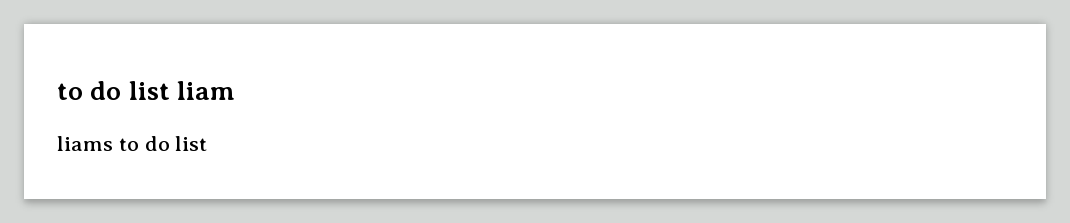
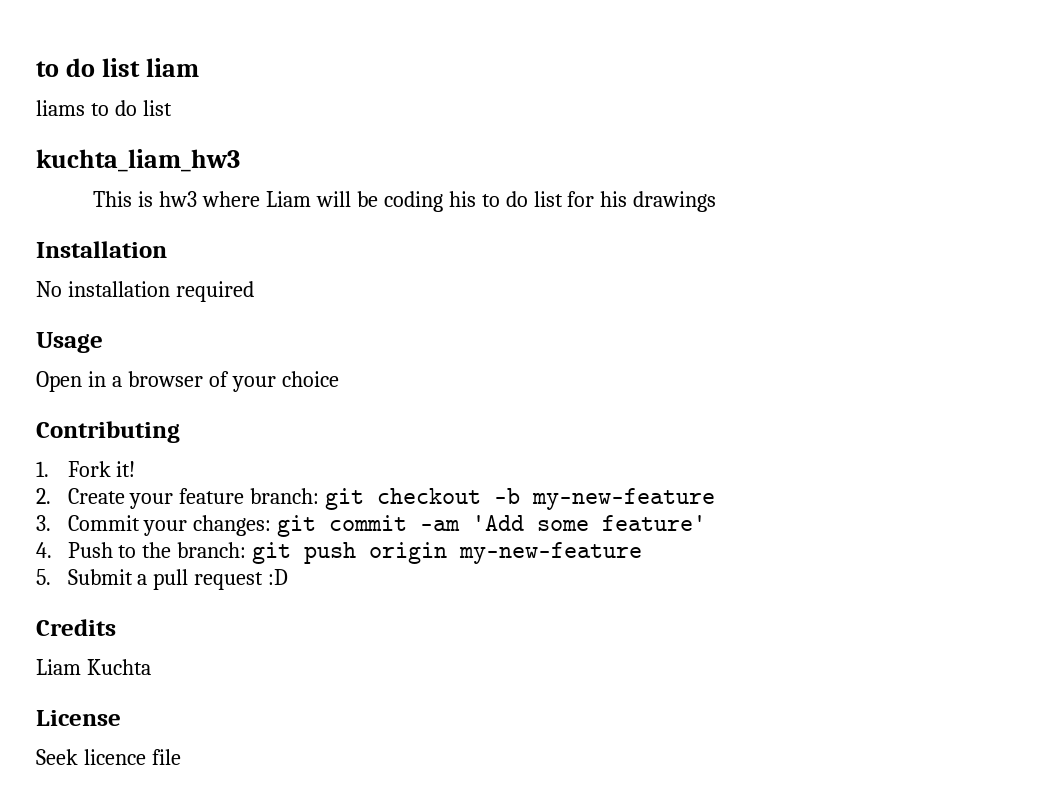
(208, 143) none -> [36,149,240,172] [93,191,717,212] [36,241,167,258] [36,281,254,302] [36,332,103,353] [36,371,339,392] [36,421,180,443] [36,461,136,477] [36,488,716,510] [36,515,707,537] [36,542,643,564] [36,569,289,590] [36,619,116,636] [36,659,151,675] [36,710,121,726] [36,749,181,765] // kuchta_liam_hw3 // This is hw3 where Liam will be coding his to do list for his drawings // Installation // No installation required // Usage // Open in a browser of your choice // Contributing // 1. Fork it! // 2. Create your feature branch: git checkout -b my-new-feature // 3. Commit your changes: git commit -am 'Add some feature' // 4. Push to the branch: git push origin my-new-feature // 5. Submit a pull request :D // Credits // Liam Kuchta // License // Seek licence file

